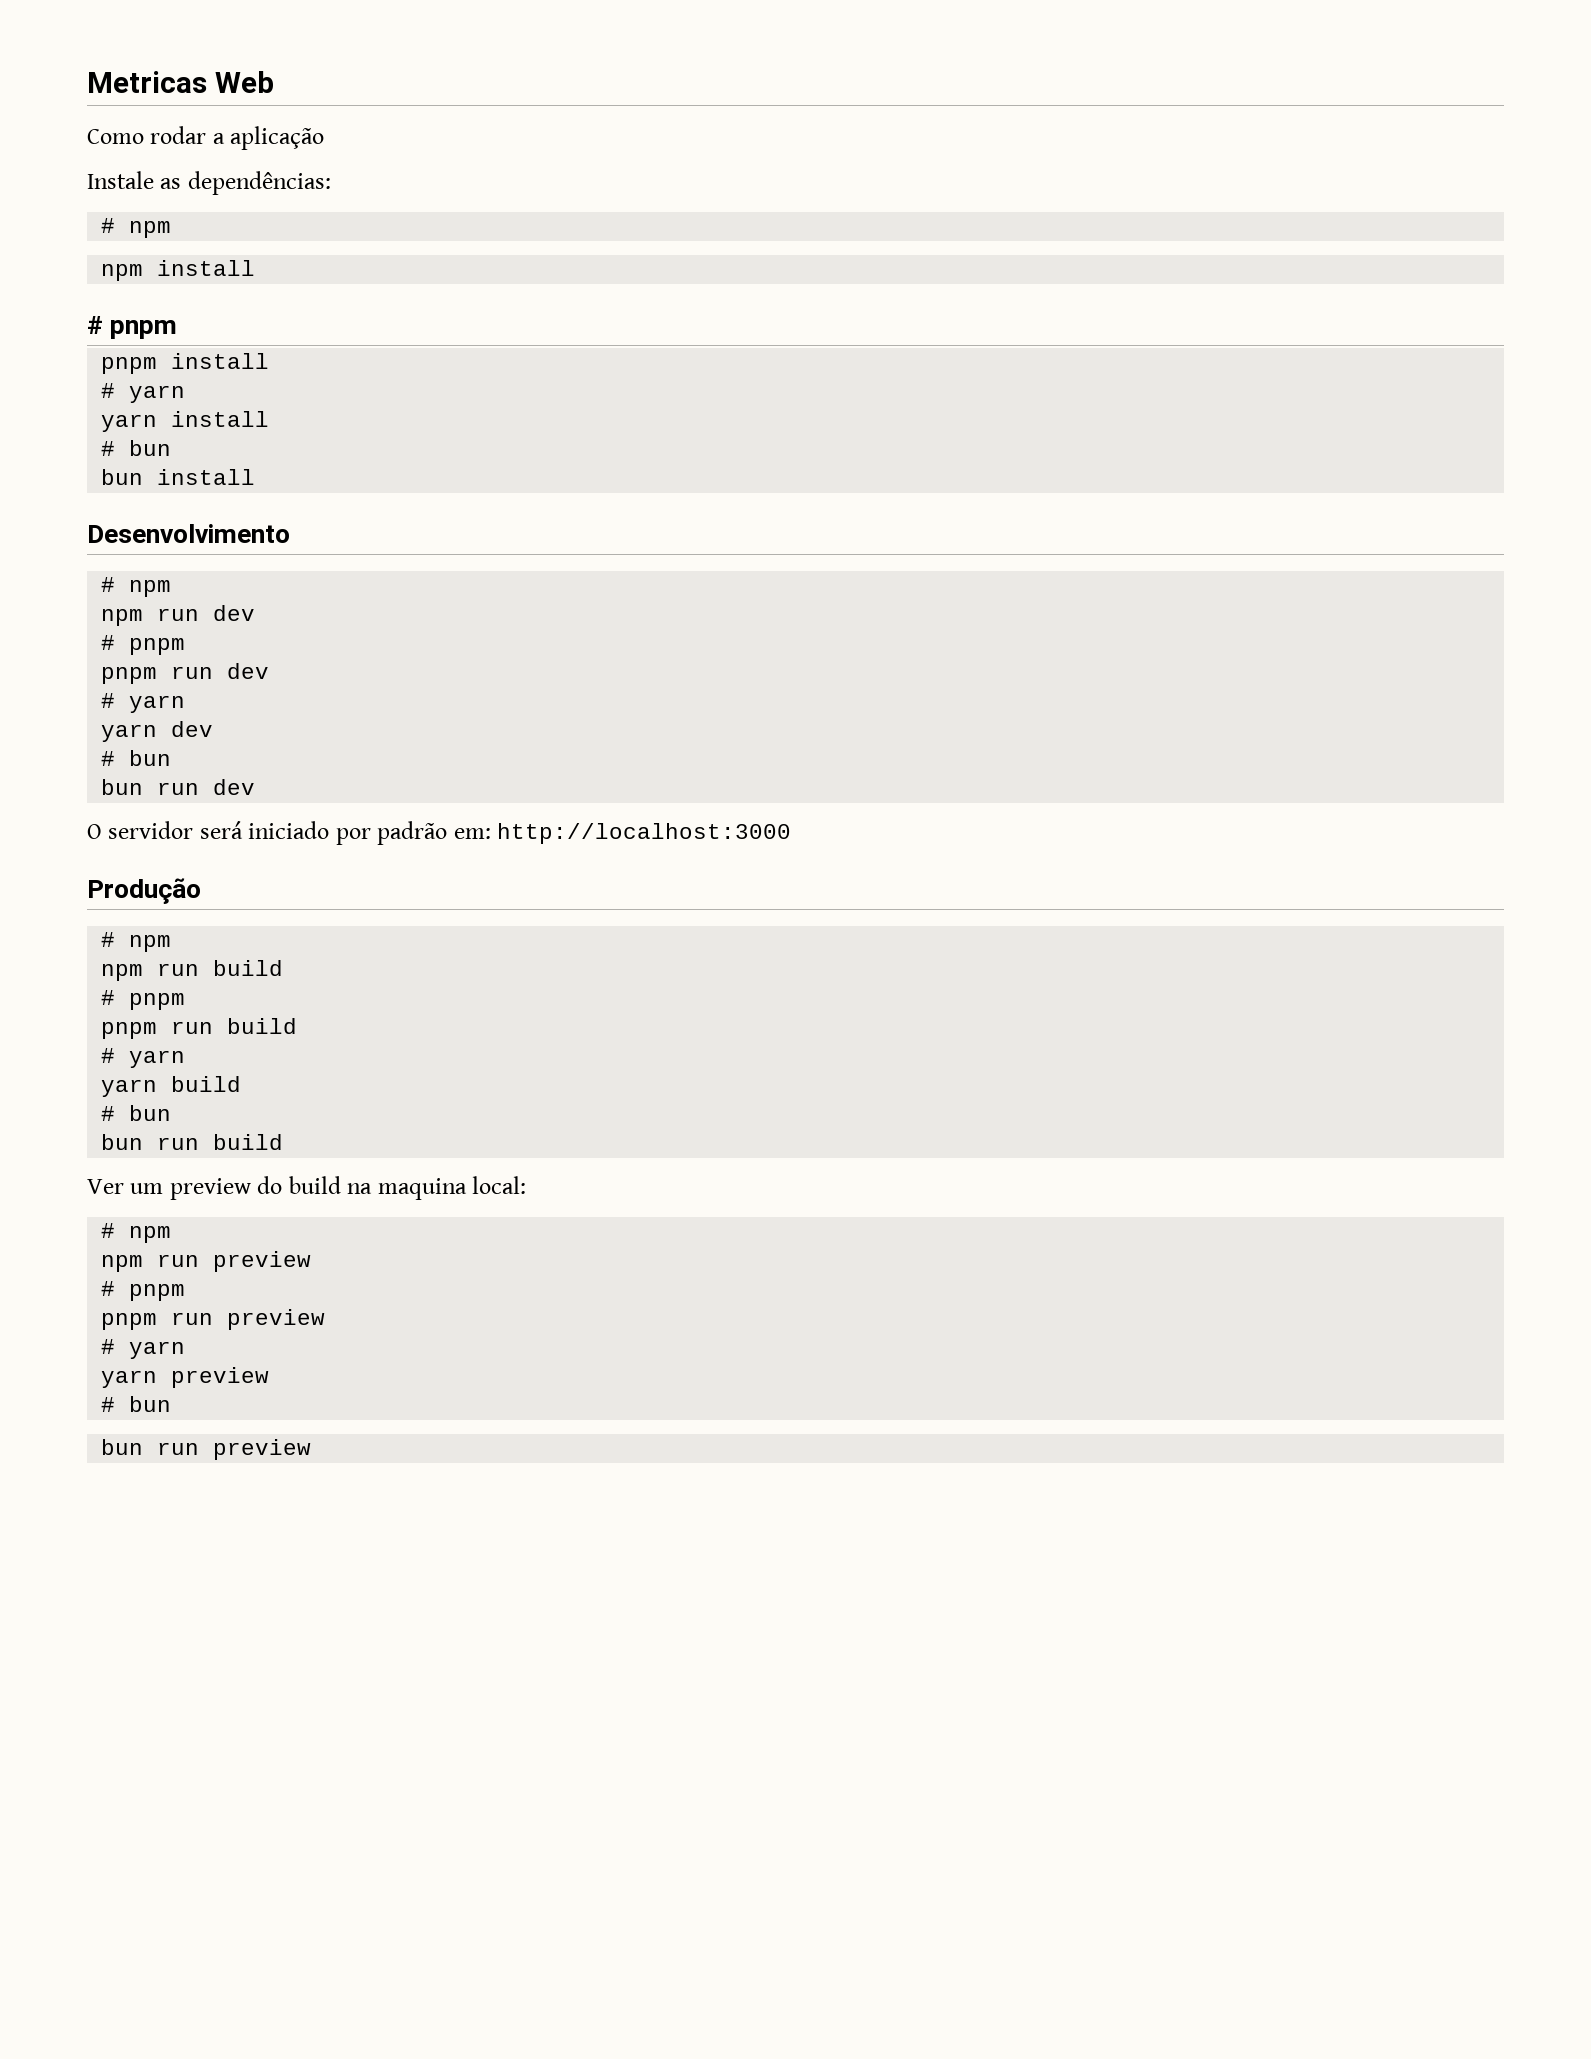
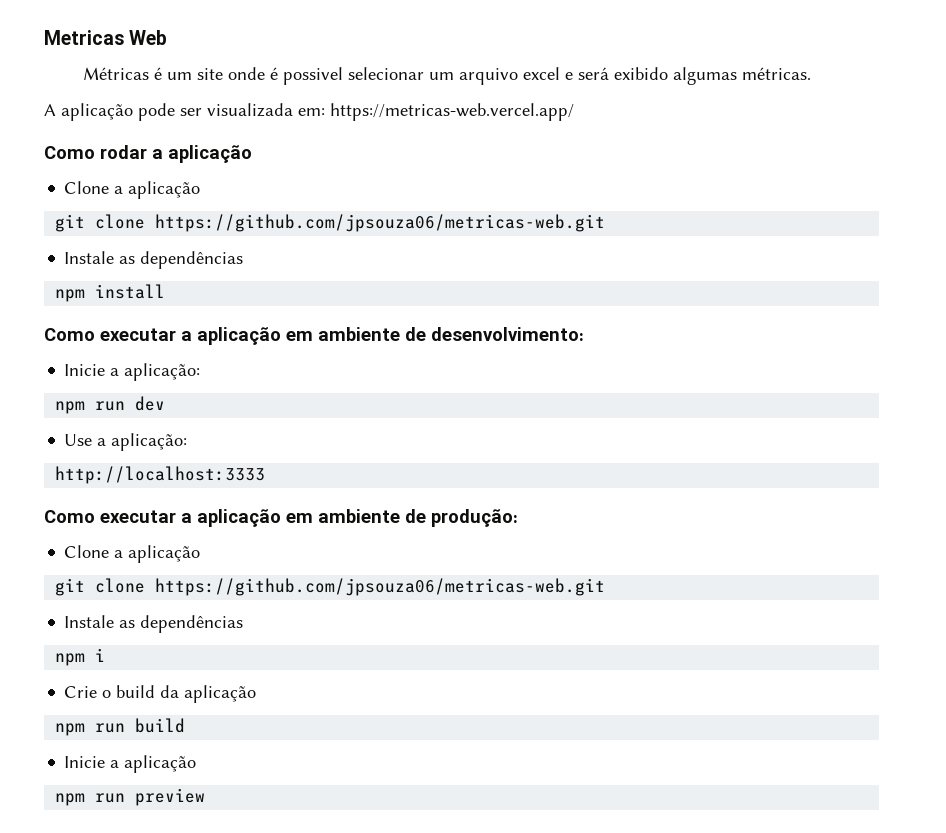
[87,126,325,150] [87,171,331,195] [101,218,172,238] Como rodar a aplicação // Instale as dependências: // # npm -> [82,67,811,85] [44,103,574,121] [44,145,252,163] [64,181,201,199] [55,214,606,232] [64,251,244,269] Métricas é um site onde é possivel selecionar um arquivo excel e será exibido algumas métricas. // A aplicação pode ser visualizada em: https://metricas-web.vercel.app/ // Como rodar a aplicação // Clone a aplicação // git clone https://github.com/jpsouza06/metricas-web.git // Instale as dependências
[87,316,178,339] [101,353,270,374] [101,383,186,403] [101,411,270,432] [101,440,172,456] [101,469,256,485] [87,524,290,543] [101,577,172,597] [101,605,256,626] [101,635,186,655] [101,663,270,684] [101,693,186,713] [101,721,214,742] [101,750,172,766] [101,779,256,795] [87,821,792,845] [87,878,201,904] [101,932,172,952] [101,960,284,981] [101,990,186,1010] [101,1018,298,1039] [101,1048,186,1068] [101,1076,242,1097] [101,1105,172,1121] [101,1134,284,1150] [87,1176,527,1200] [101,1223,172,1243] [101,1251,312,1272] [101,1281,186,1301] [101,1309,326,1330] [101,1339,186,1359] [101,1367,270,1388] [101,1396,172,1412] [101,1439,144,1455] # pnpm // pnpm install // # yarn // yarn install // # bun // bun install // Desenvolvimento // # npm // npm run dev // # pnpm // pnpm run dev // # yarn // yarn dev // # bun // bun run dev // O servidor será iniciado por padrão em: http://localhost:3000 // Produção // # npm // npm run build // # pnpm // pnpm run build // # yarn // yarn build // # bun // bun run build // Ver um preview do build na maquina local: // # npm // npm run preview // # pnpm // pnpm run preview // # yarn // yarn preview // # bun // bun -> [44,327,584,345] [64,363,201,381] [55,396,166,414] [64,433,188,451] [55,466,266,484] [44,509,518,527] [64,545,201,563] [55,578,606,596] [64,615,244,633] [55,648,106,666] [64,685,257,703] [55,718,186,736] [64,755,197,773] [55,793,86,806] Como executar a aplicação em ambiente de desenvolvimento: // Inicie a aplicação: // npm run dev // Use a aplicação: // http://localhost:3333 // Como executar a aplicação em ambiente de produção: // Clone a aplicação // git clone https://github.com/jpsouza06/metricas-web.git // Instale as dependências // npm i // Crie o build da aplicação // npm run build // Inicie a aplicação // npm

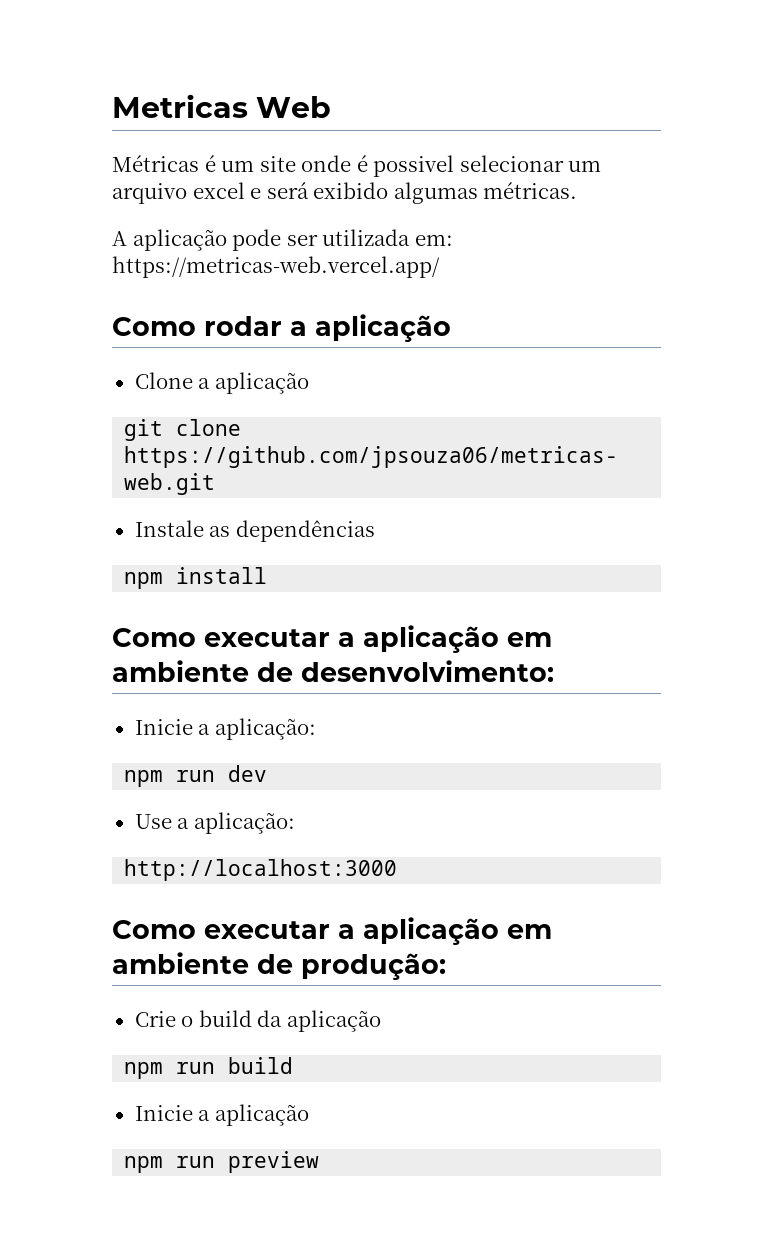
[207,103,293,117] visualizada -> [322,229,411,246] utilizada
[55,466,266,484] http://localhost:3333 -> [124,859,398,881] http://localhost:3000
[64,545,201,563] [55,578,606,596] [64,615,244,633] [55,648,106,666] // Clone a aplicação // git clone https://github.com/jpsouza06/metricas-web.git // Instale as dependências // npm i -> (446, 966) none

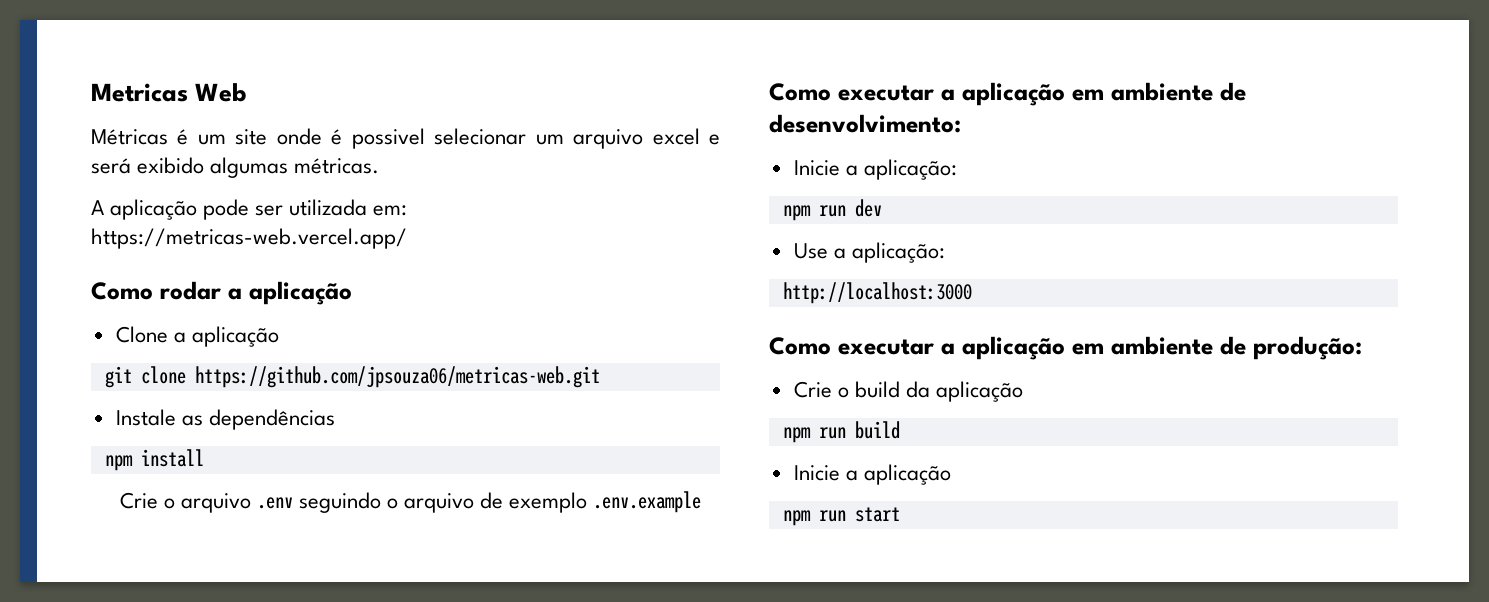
(268, 575) none -> [119,491,702,513] // Crie o arquivo .env seguindo o arquivo de exemplo .env.example
[228,1151,320,1173] preview -> [854,507,900,522] start

